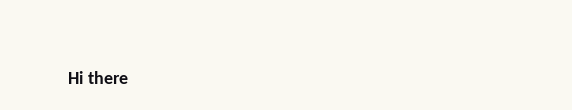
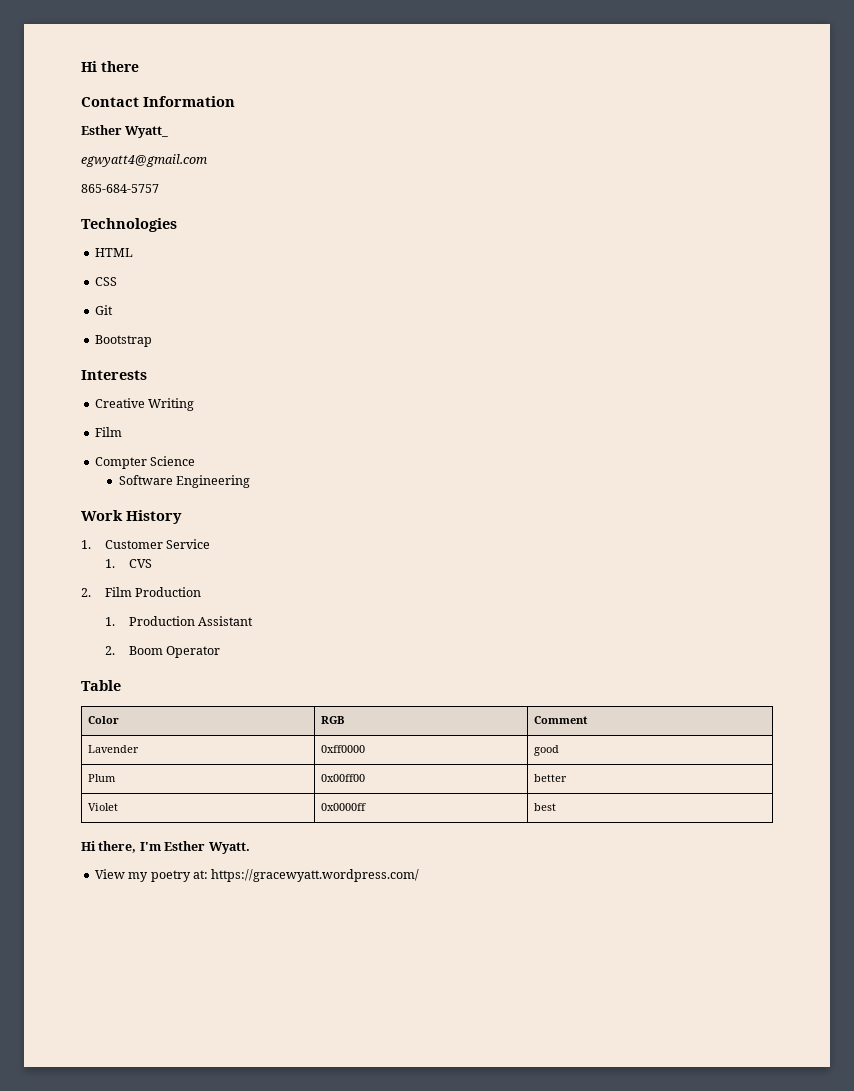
(128, 77) none -> [81,96,235,107] [81,125,169,138] [81,154,207,167] [81,184,159,193] [81,218,177,232] [94,248,133,257] [94,277,117,286] [94,305,113,315] [94,335,152,347] [81,370,147,380] [94,398,195,411] [94,427,122,437] [94,456,196,469] [118,475,251,488] [81,510,182,524] [81,539,211,549] [104,559,152,568] [81,587,202,597] [104,616,254,626] [104,646,221,658] [81,680,121,691] [87,716,119,724] [320,716,344,724] [533,716,588,724] [87,745,139,753] [320,745,365,753] [533,745,559,756] [87,774,116,782] [320,774,365,782] [533,774,567,782] [87,803,118,811] [320,803,366,811] [533,803,556,811] [81,841,250,854] [94,869,420,882] // Contact Information // Esther Wyatt_ // egwyatt4@gmail.com // 865-684-5757 // Technologies // HTML // CSS // Git // Bootstrap // Interests // Creative Writing // Film // Compter Science // Software Engineering // Work History // 1. Customer Service // 1. CVS // 2. Film Production // 1. Production Assistant // 2. Boom Operator // Table // Color | RGB | Comment // Lavender | 0xff0000 | good // Plum | 0x00ff00 | better // Violet | 0x0000ff | best // Hi there, I'm Esther Wyatt. // View my poetry at: https://gracewyatt.wordpress.com/

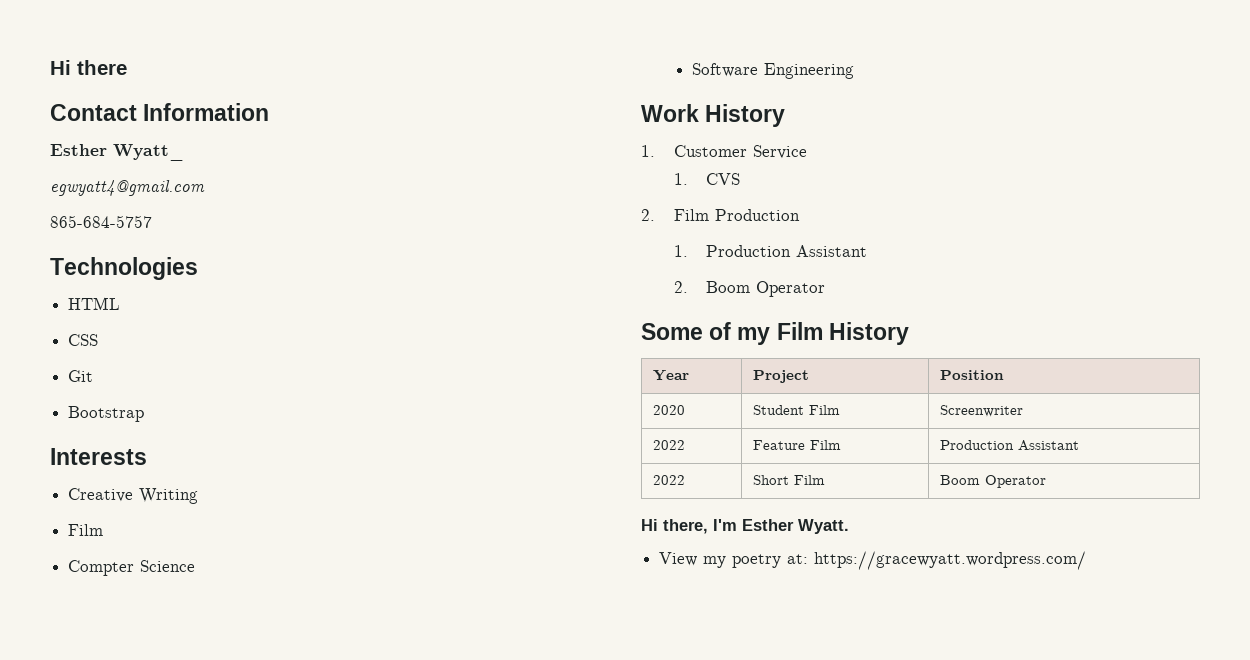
[81,680,121,691] [87,716,119,724] [320,716,344,724] [533,716,588,724] [87,745,139,753] [320,745,365,753] [533,745,559,756] [87,774,116,782] [320,774,365,782] [533,774,567,782] [87,803,118,811] [320,803,366,811] [533,803,556,811] Table // Color | RGB | Comment // Lavender | 0xff0000 | good // Plum | 0x00ff00 | better // Violet | 0x0000ff | best -> [641,322,909,345] [653,370,690,381] [753,370,810,383] [940,370,1005,380] [653,405,686,415] [753,405,841,415] [940,405,1024,417] [653,440,686,450] [753,440,842,450] [940,440,1080,451] [653,475,686,485] [753,475,826,485] [940,475,1047,488] Some of my Film History // Year | Project | Position // 2020 | Student Film | Screenwriter // 2022 | Feature Film | Production Assistant // 2022 | Short Film | Boom Operator

